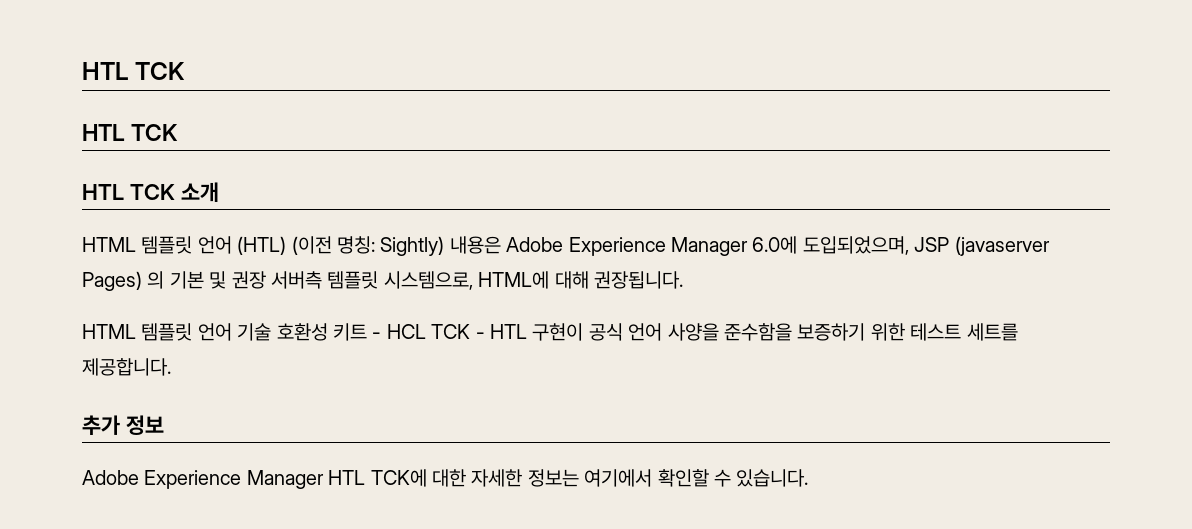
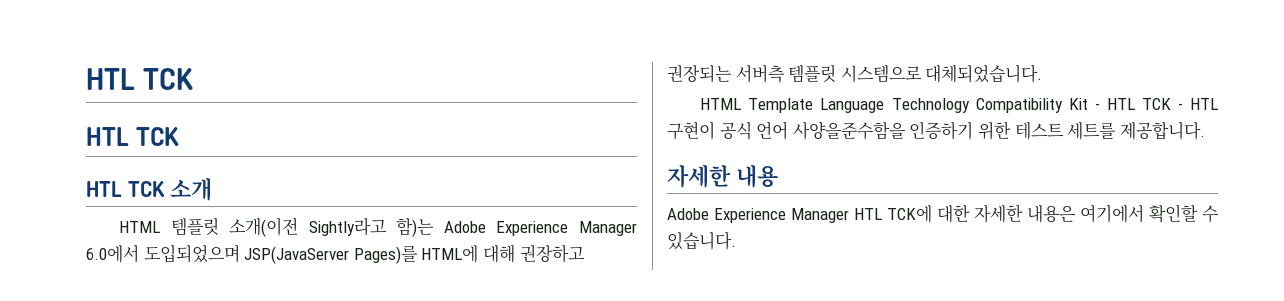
[197,236,1050,256] [82,271,683,291] [82,323,426,341] 언어 (HTL) (이전 명칭: Sightly) 내용은 Adobe Experience Manager 6.0에 도입되었으며, JSP (javaserver Pages) 의 기본 및 권장 서버측 템플릿 시스템으로, HTML에 대해 권장됩니다. // HTML 템플릿 언어 기술 호환성 키트 - HCL -> [229,217,637,237] [86,244,585,264] [667,64,1043,83] [700,98,1135,113] 소개(이전 Sightly라고 함)는 Adobe Experience Manager 6.0에서 도입되었으며 JSP(JavaServer Pages)를 HTML에 대해 권장하고 권장되는 서버측 템플릿 시스템으로 대체되었습니다. // HTML Template Language Technology Compatibility Kit - HTL
[667,323,866,341] 사양을 준수함을 보증하기 -> [792,121,974,140] 사양을준수함을 인증하기
[82,415,164,435] 추가 정보 -> [667,165,778,188] 자세한 내용
[527,469,579,487] 정보는 -> [1027,204,1076,223] 내용은

